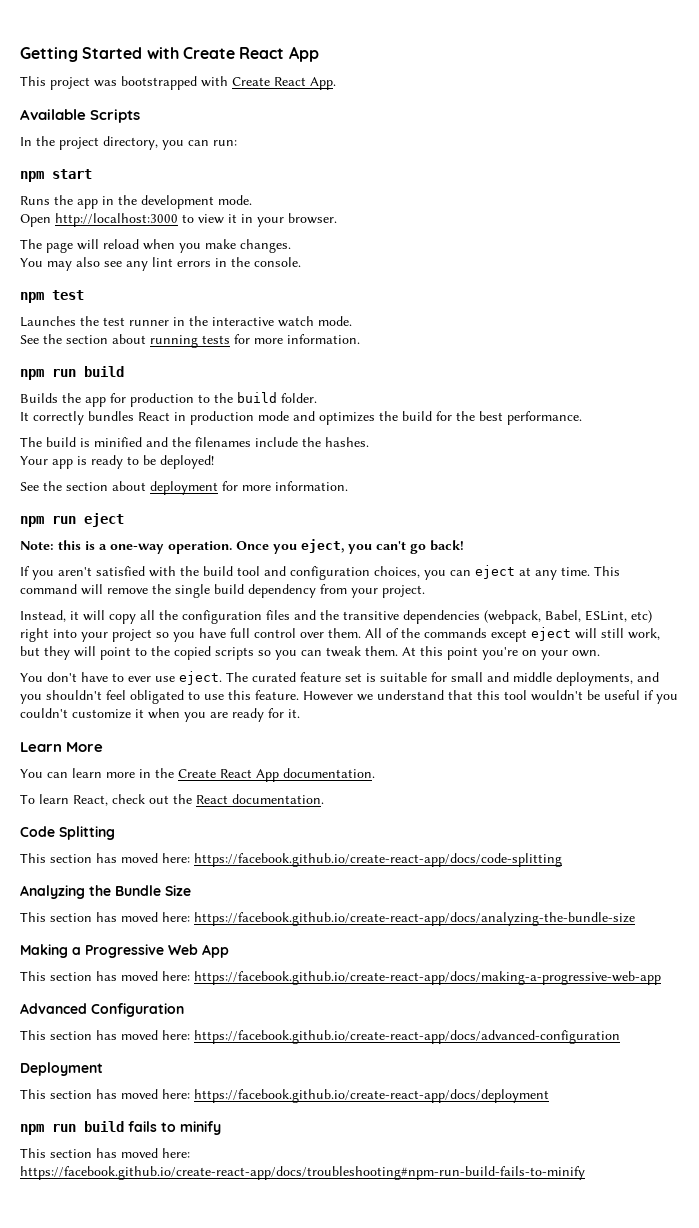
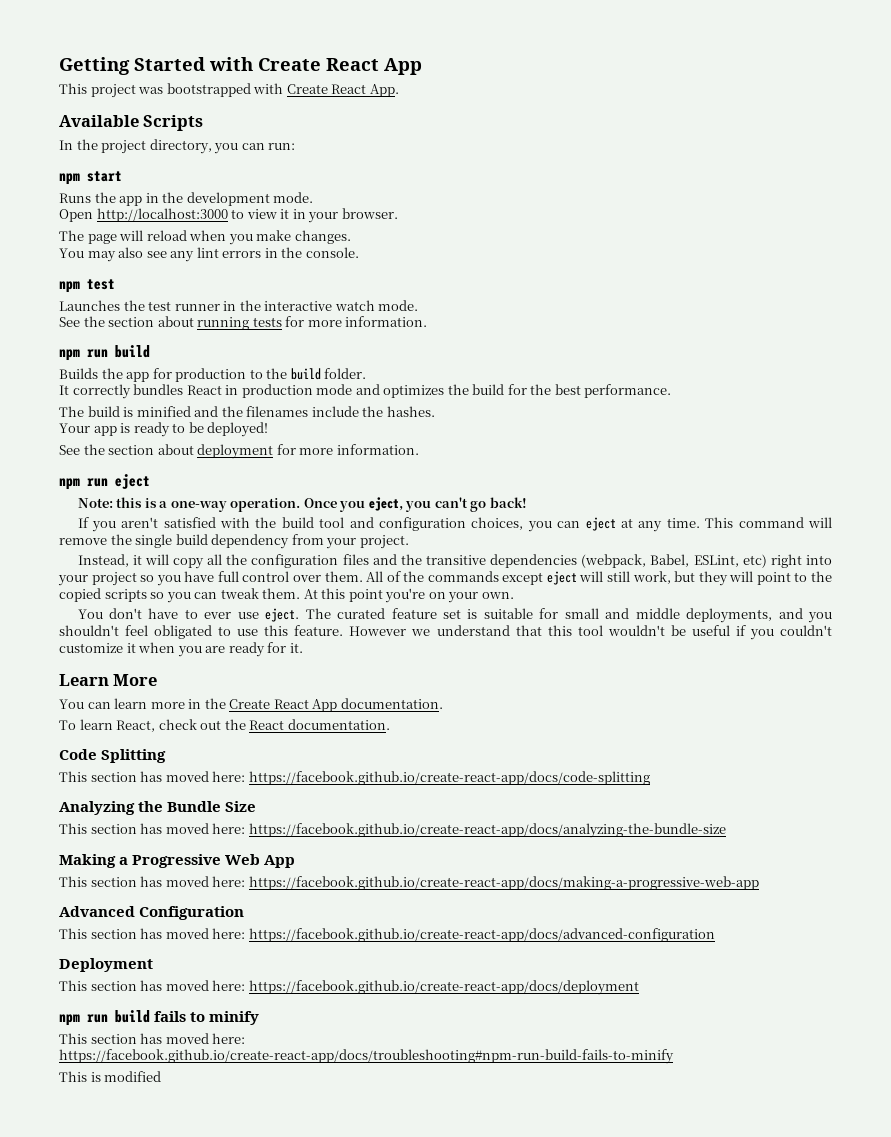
(585, 1173) none -> [59,1071,162,1082] // This is modified

